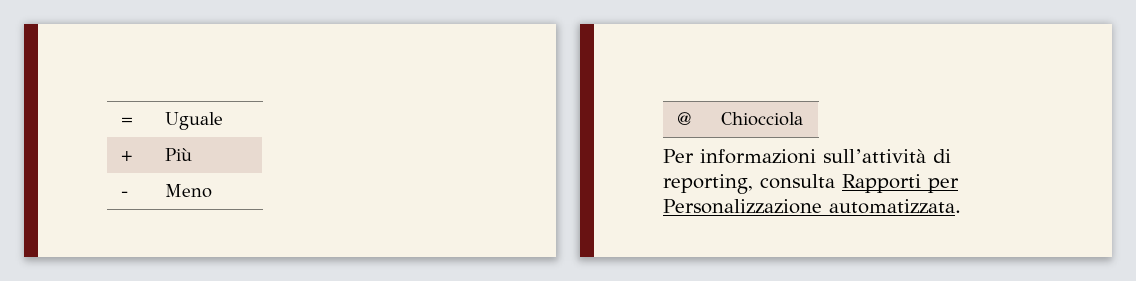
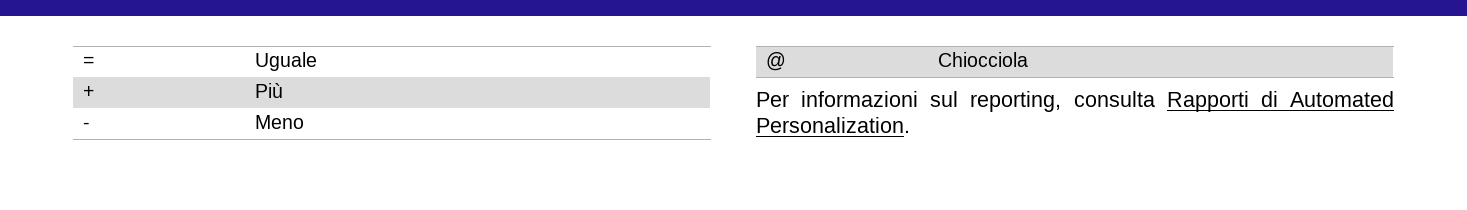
[822,149,951,163] sull’attività di -> [930,91,959,107] sul
[928,178,959,193] [663,199,961,214] per Personalizzazione automatizzata. -> [1260,91,1394,107] [756,117,910,133] di Automated Personalization.

